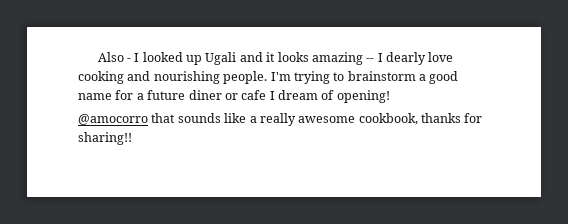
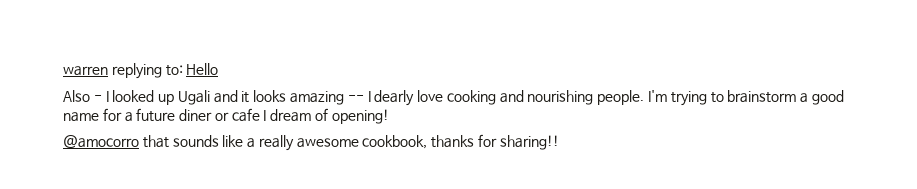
(97, 57) none -> [63,63,219,79] warren replying to: Hello //

